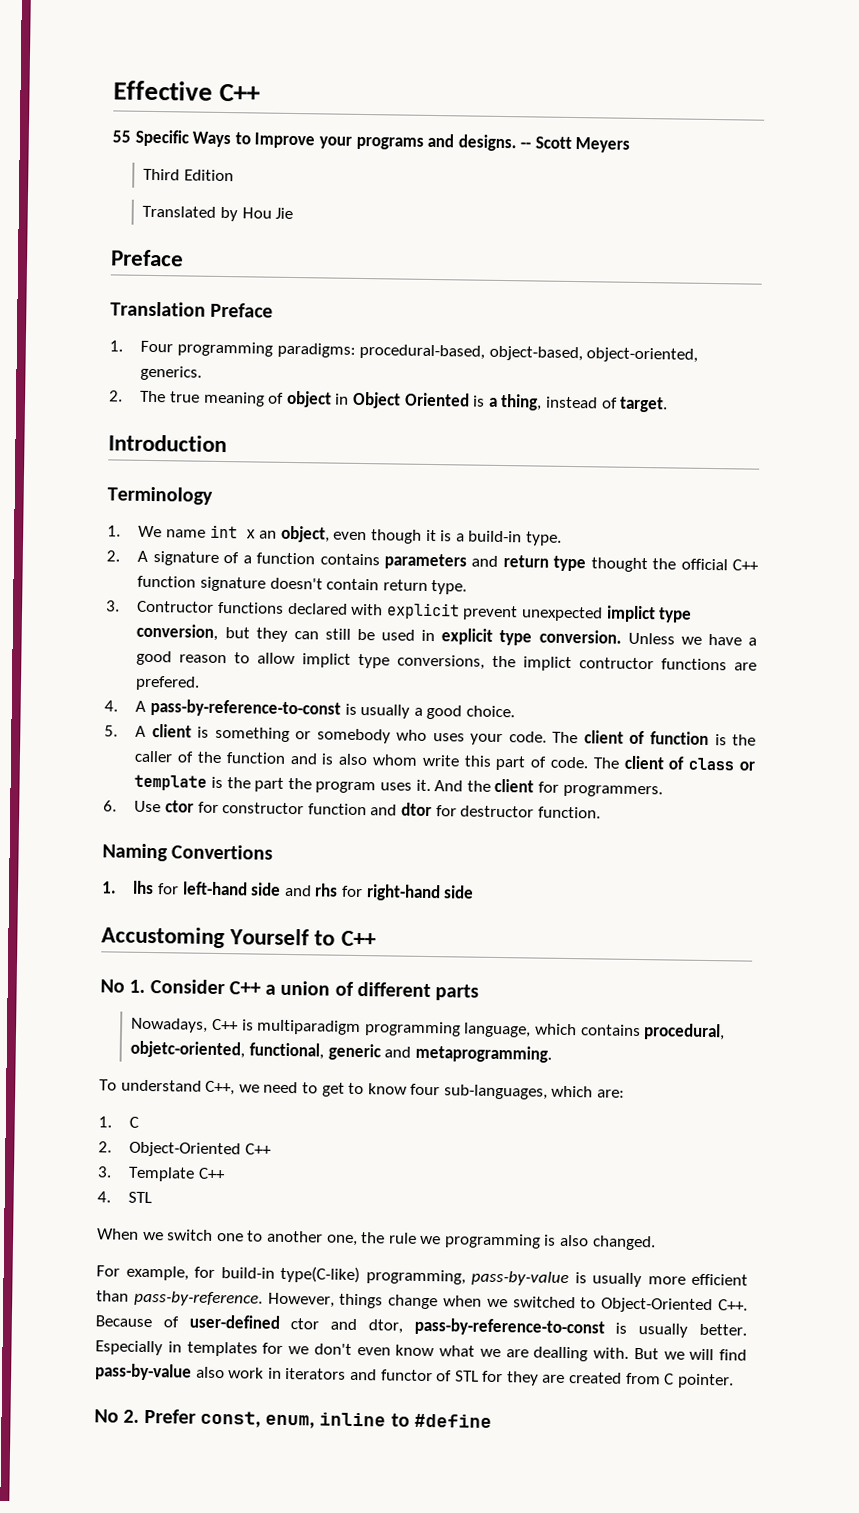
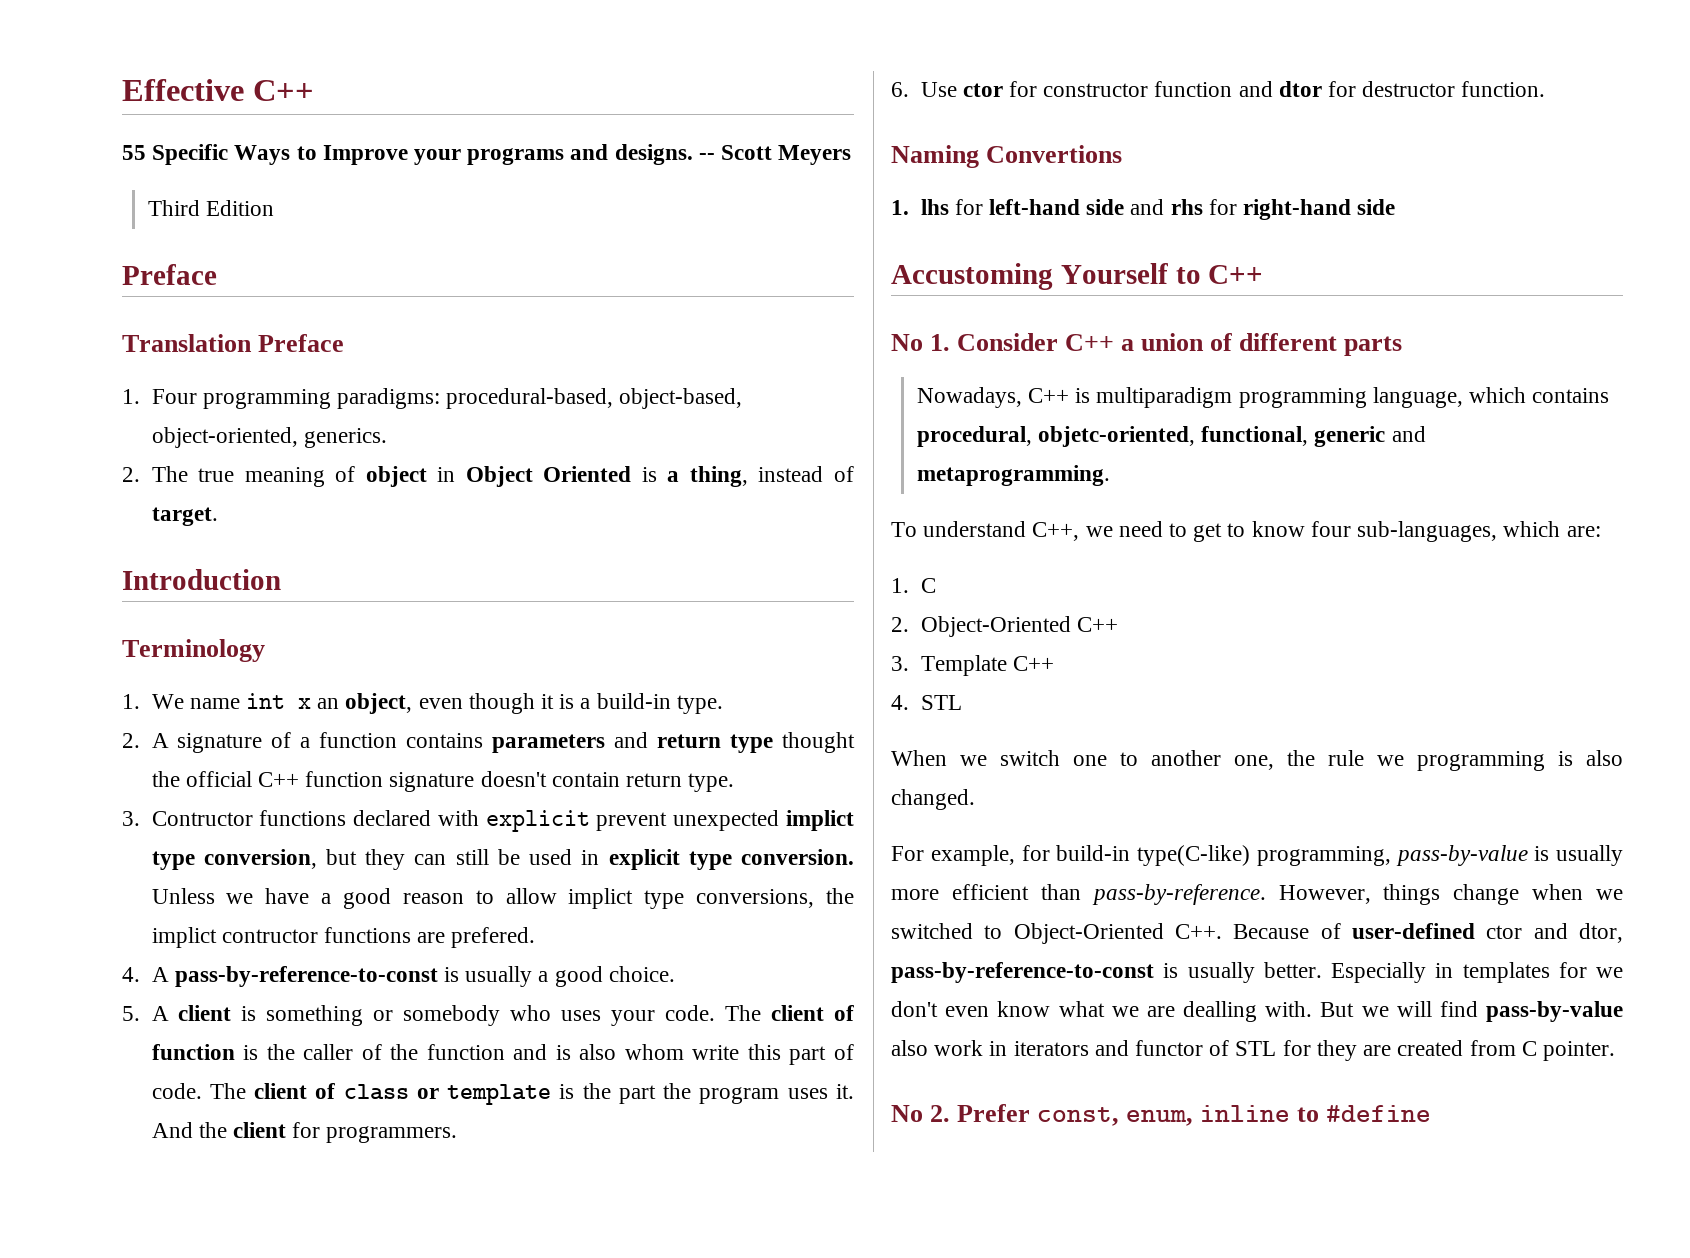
[142,205,294,222] // Translated by Hou Jie -> (274, 208) none

